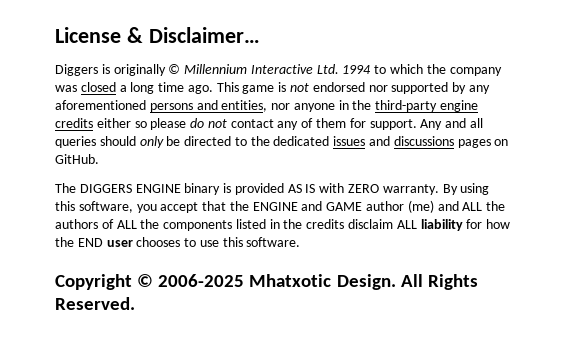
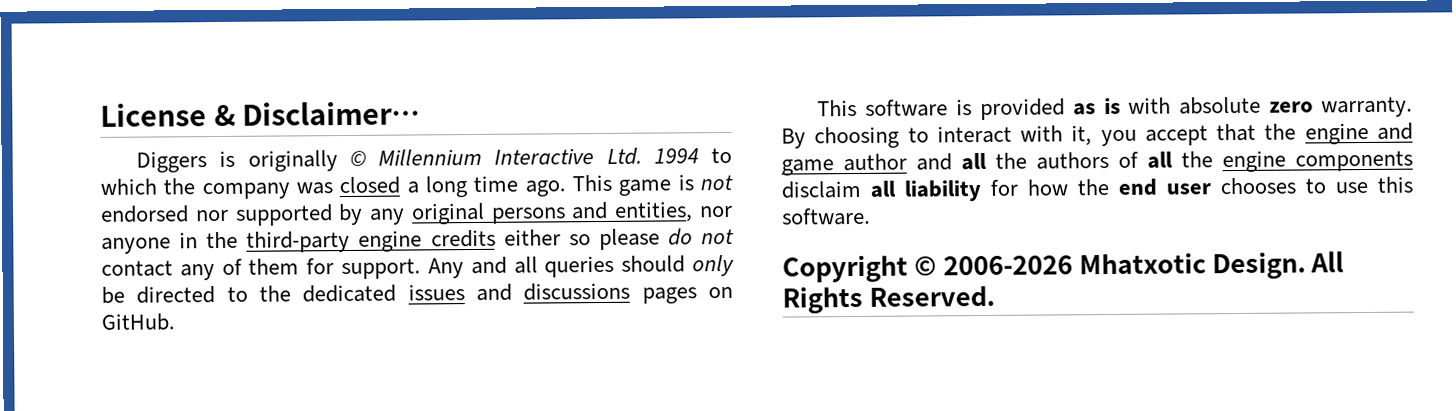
[55,100,146,110] aforementioned -> [410,202,485,225] original
[55,183,490,195] [55,200,506,213] [55,219,417,231] The DIGGERS ENGINE binary is provided AS IS with ZERO warranty. By using this software, you accept that the ENGINE and GAME author (me) and ALL the authors of ALL the components listed in the credits disclaim ALL -> [817,96,1413,121] [781,122,1413,149] [781,150,1413,176] [781,180,896,199] This software is provided as is with absolute zero warranty. By choosing to interact with it, you accept that the engine and game author and all the authors of all the engine components disclaim all
[77,238,103,247] END -> [1118,178,1157,196] end
[158,274,245,287] 2006-2025 -> [942,255,1073,276] 2006-2026

